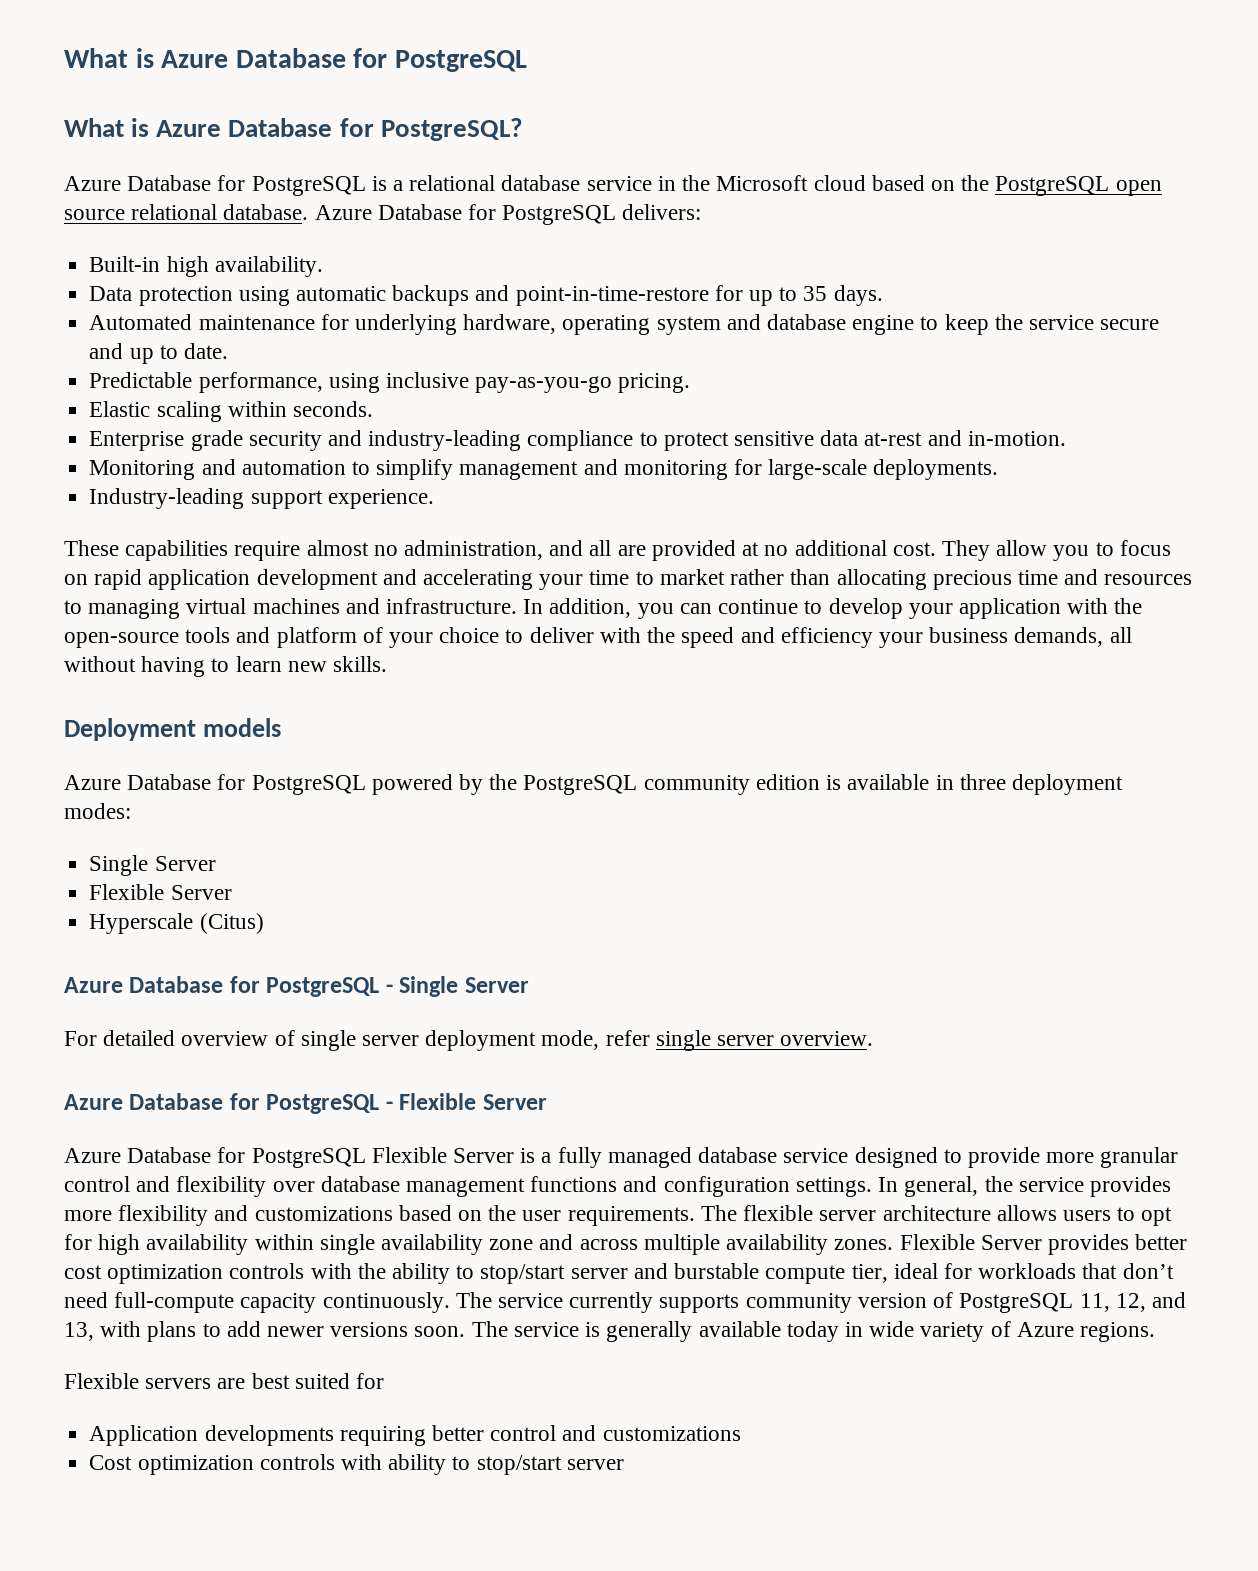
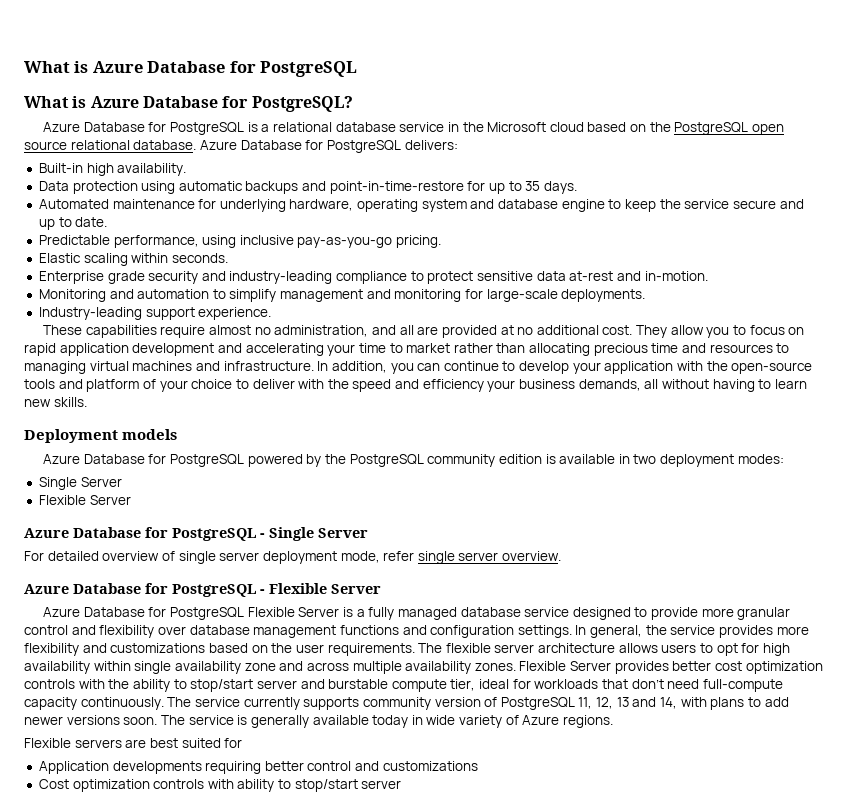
[959,774,1006,790] three -> [633,454,657,464] two
[89,913,264,934] // Hyperscale (Citus) -> (131, 500) none
[1151,1292,1186,1308] [64,1322,94,1341] and 13, -> [616,697,678,709] 13 and 14,

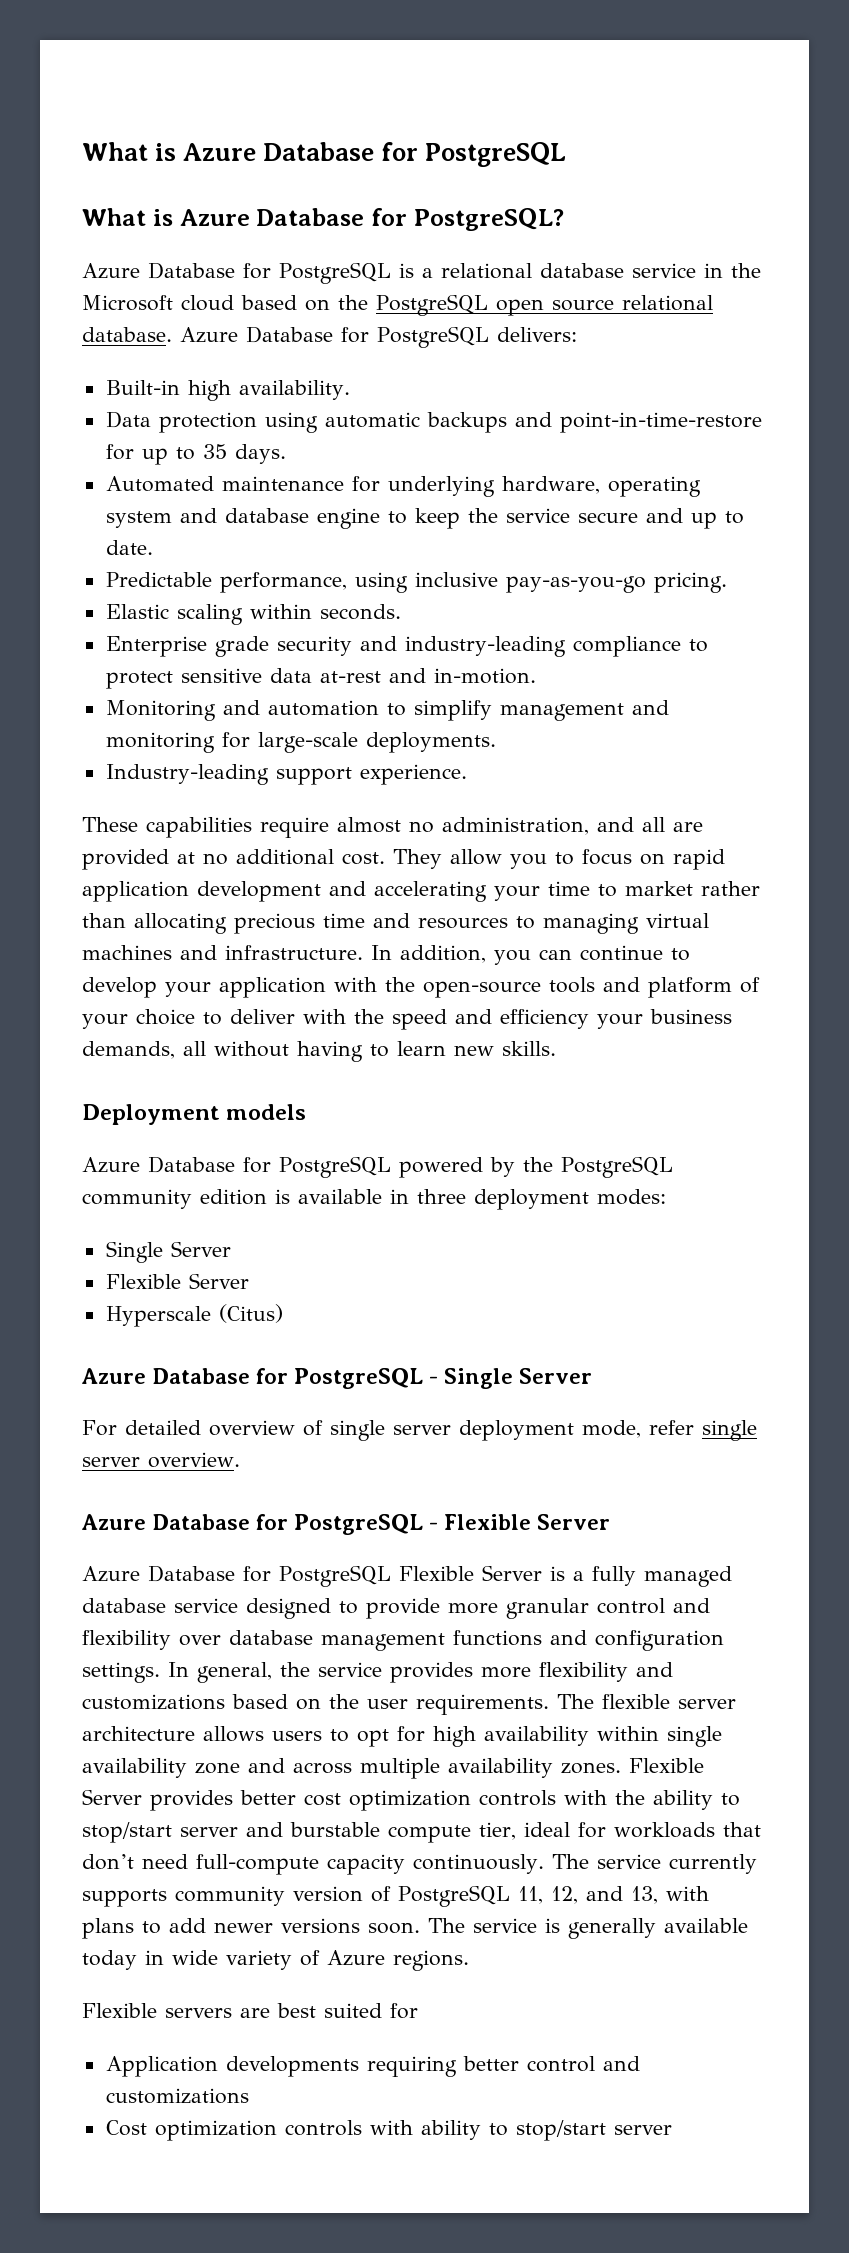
[633,454,657,464] two -> [417,1189,466,1204] three
(131, 500) none -> [105,1304,283,1327] // Hyperscale (Citus)
[616,697,678,709] 13 and 14, -> [585,1886,658,1904] and 13,

